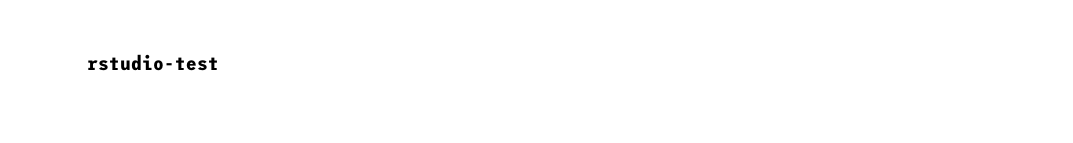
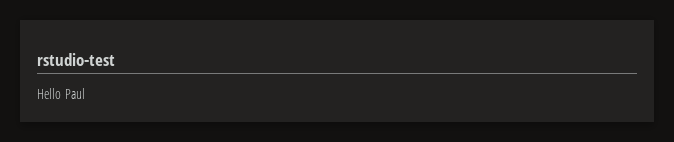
(219, 62) none -> [37,88,85,99] // Hello Paul

